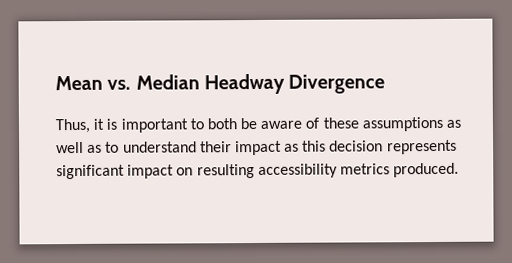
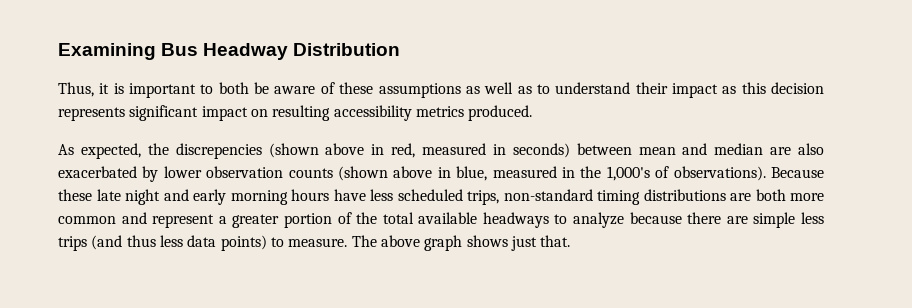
[55,73,386,95] Mean vs. Median Headway Divergence -> [58,43,401,60] Examining Bus Headway Distribution
(460, 170) none -> [58,143,824,159] [58,166,824,182] [58,189,824,205] [58,212,825,228] [58,235,571,251] // As expected, the discrepencies (shown above in red, measured in seconds) between mean and median are also exacerbated by lower observation counts (shown above in blue, measured in the 1,000's of observations). Because these late night and early morning hours have less scheduled trips, non-standard timing distributions are both more common and represent a greater portion of the total available headways to analyze because there are simple less trips (and thus less data points) to measure. The above graph shows just that.

